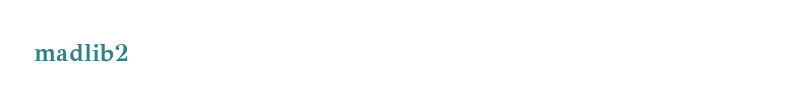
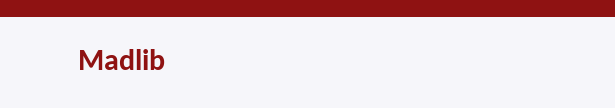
[34,44,129,62] madlib2 -> [78,49,165,70] Madlib

